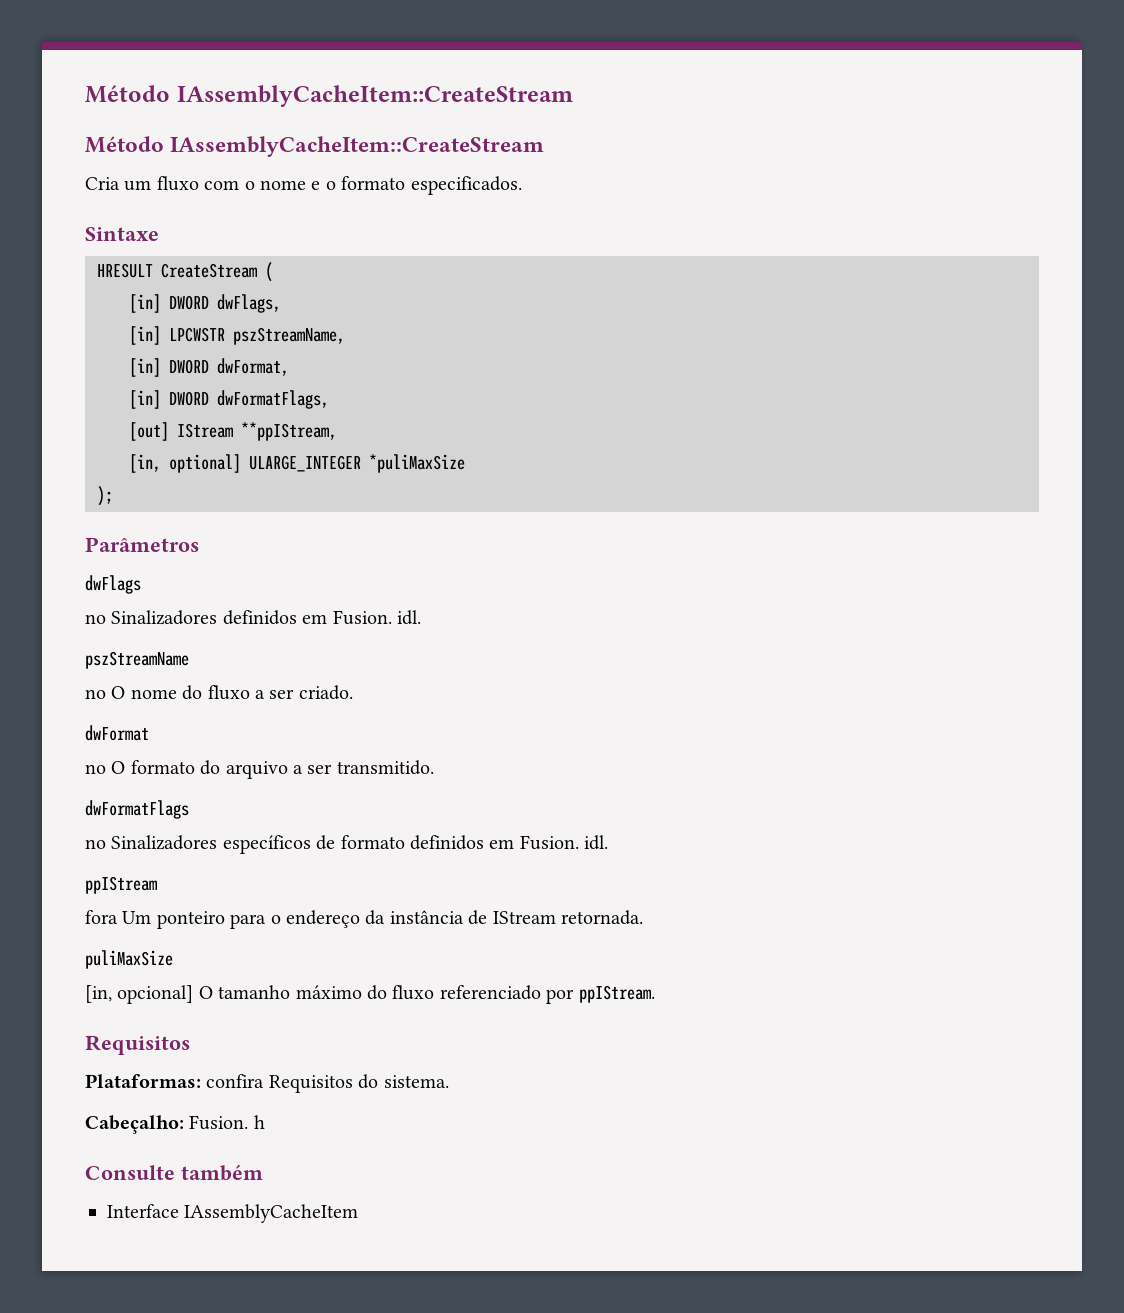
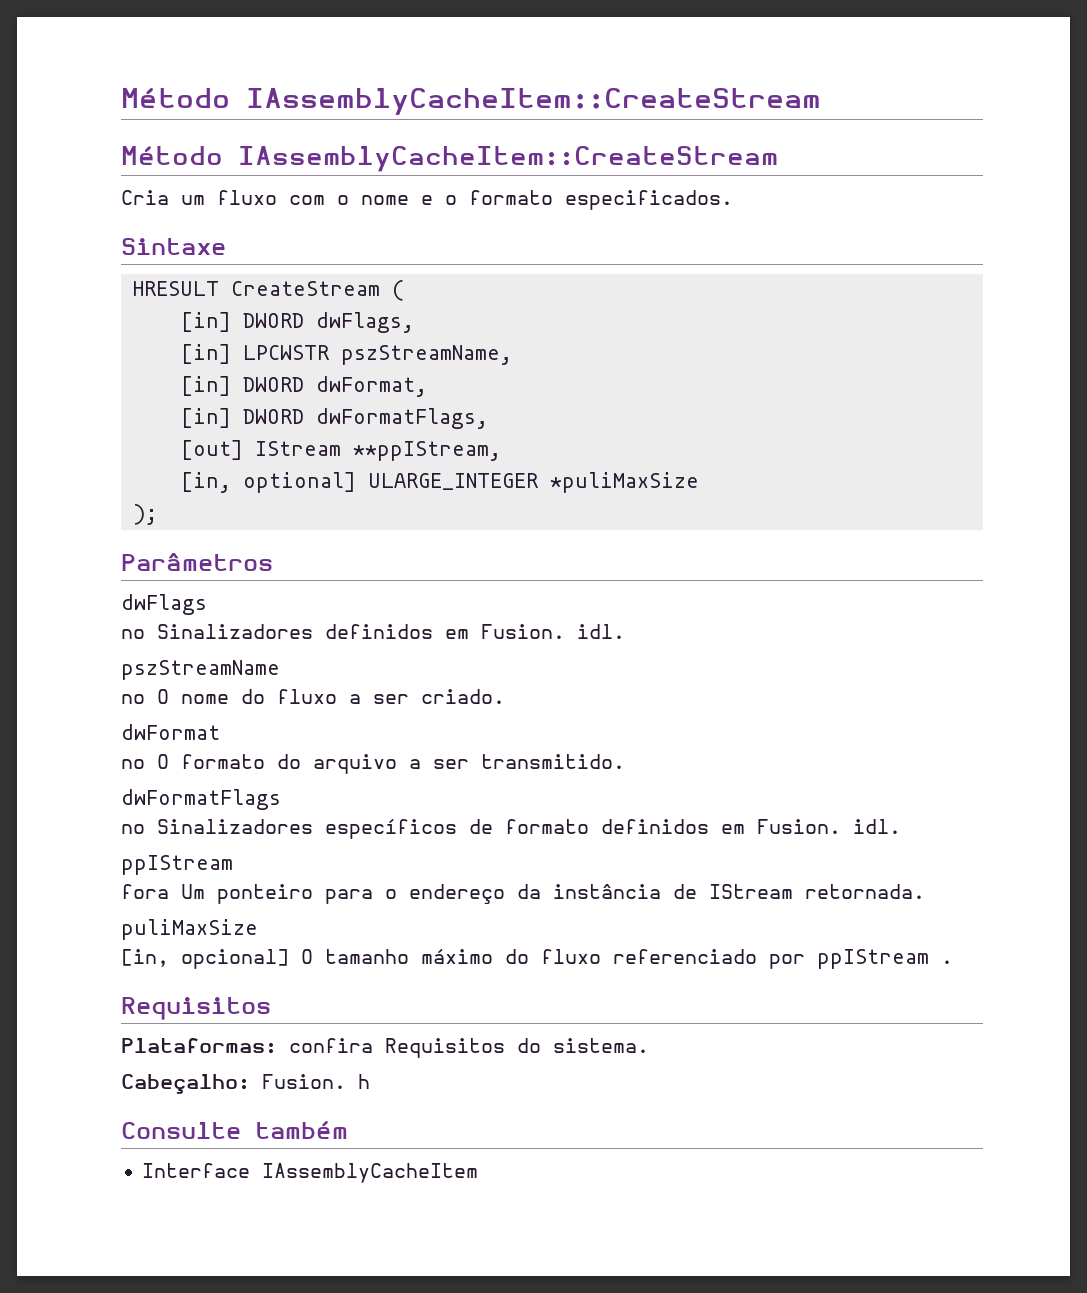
[578,985,655,1003] ppIStream. -> [817,949,953,969] ppIStream .

